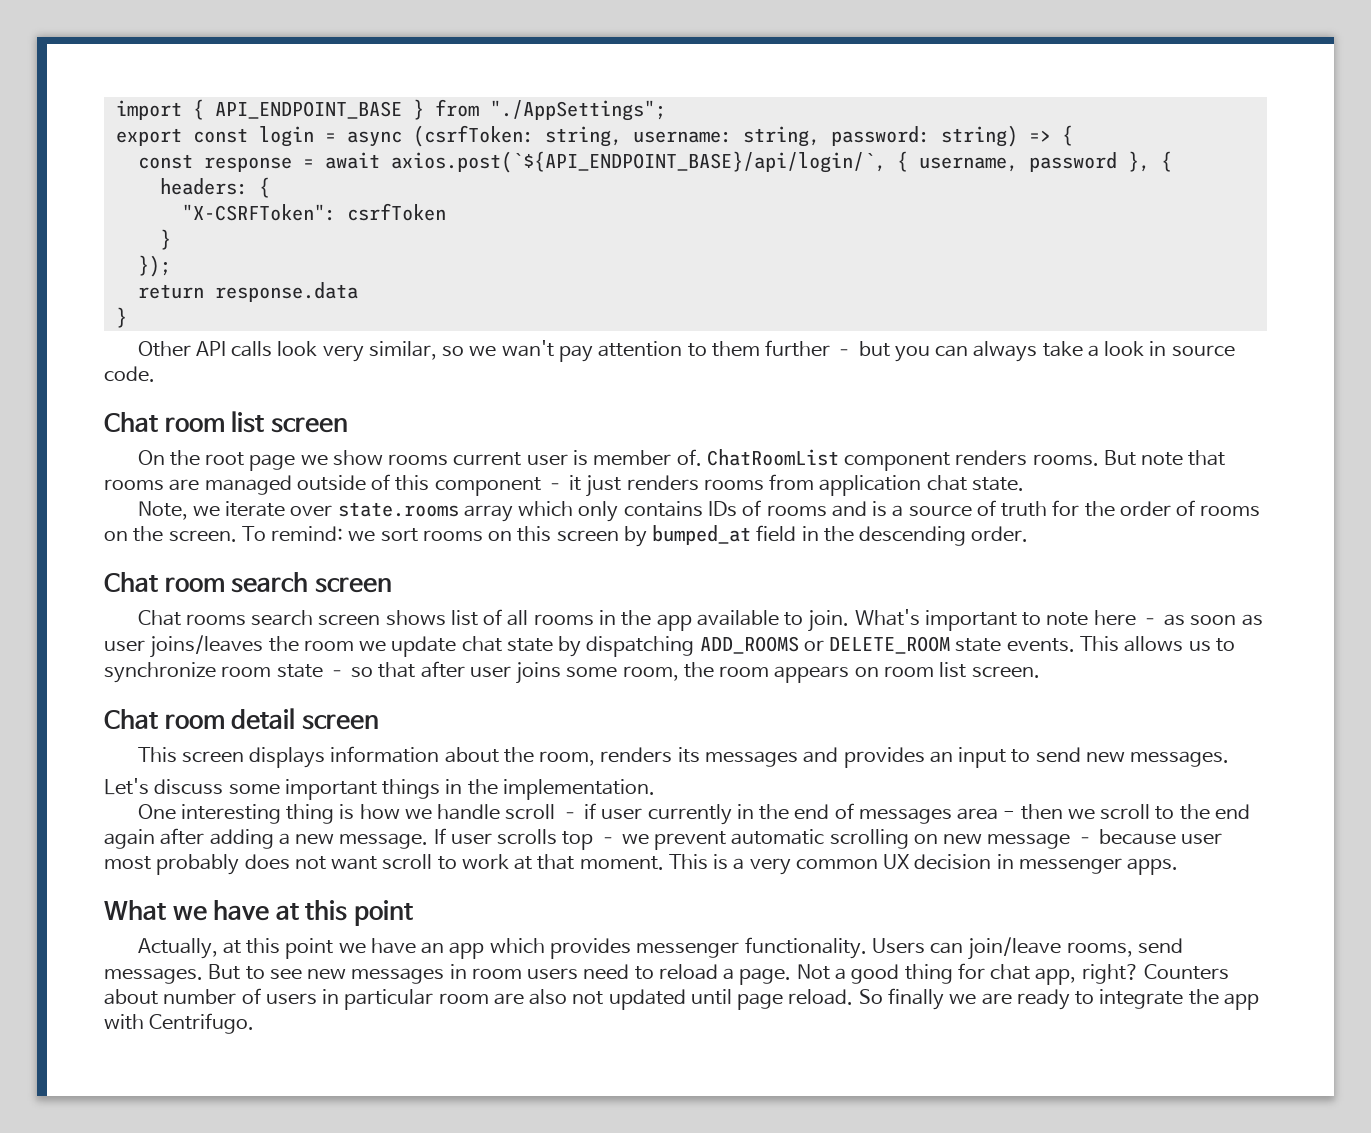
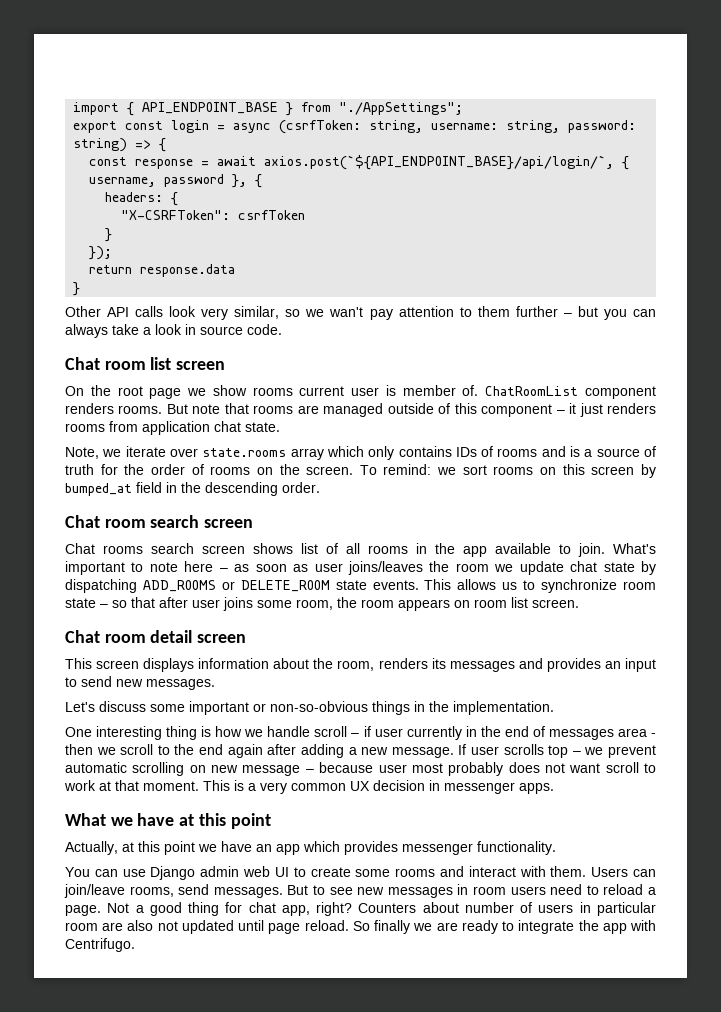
(377, 789) none -> [253,701,368,712] or non-so-obvious
(867, 948) none -> [65,866,587,880] // You can use Django admin web UI to create some rooms and interact with them.

